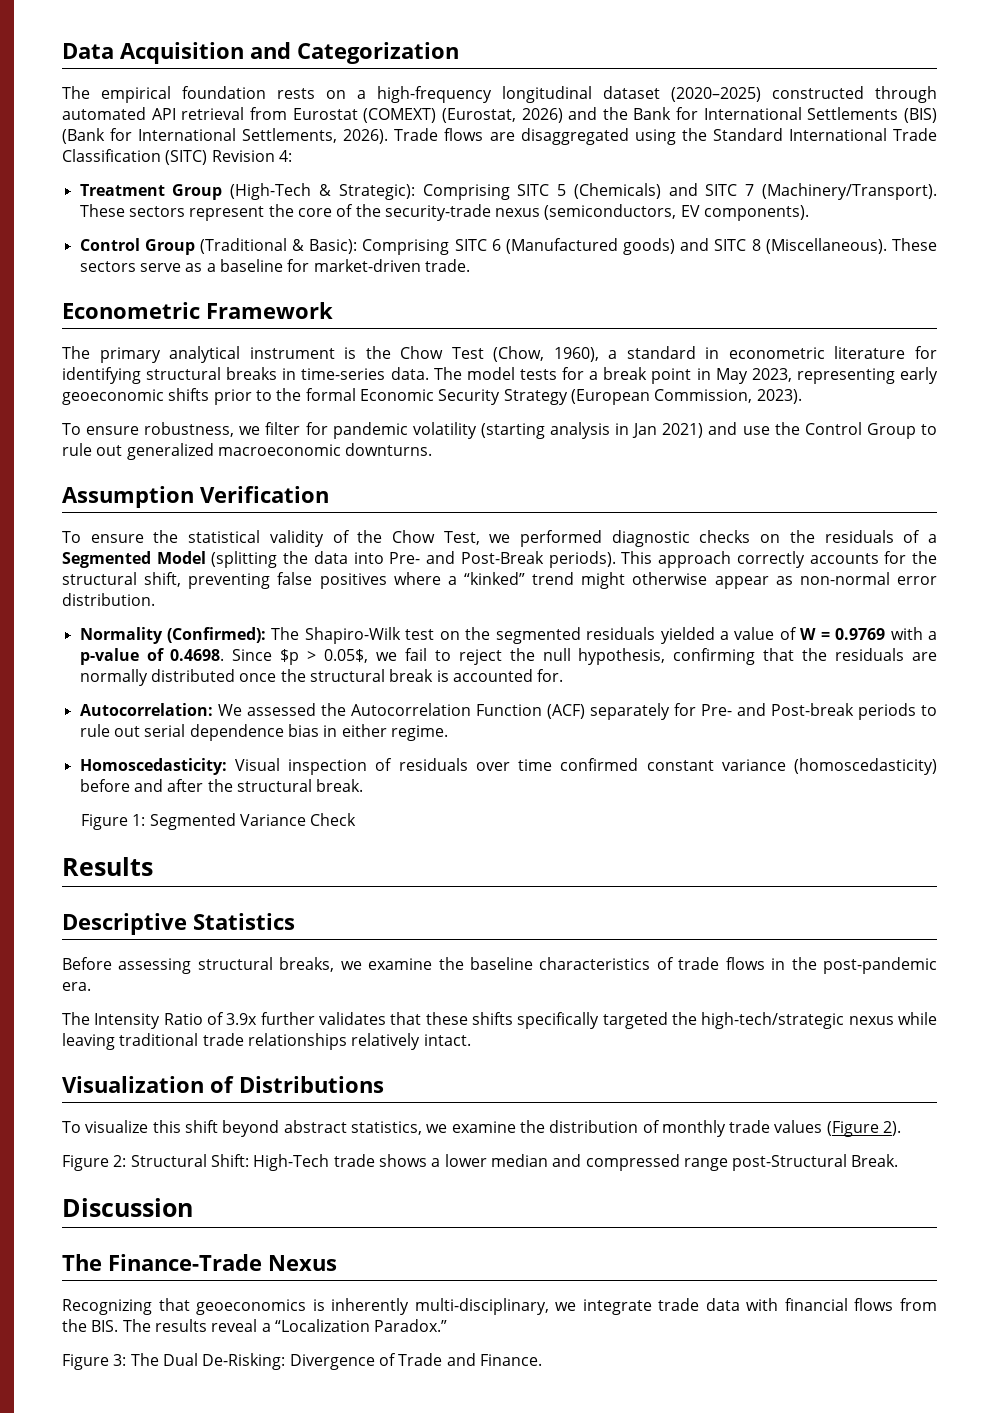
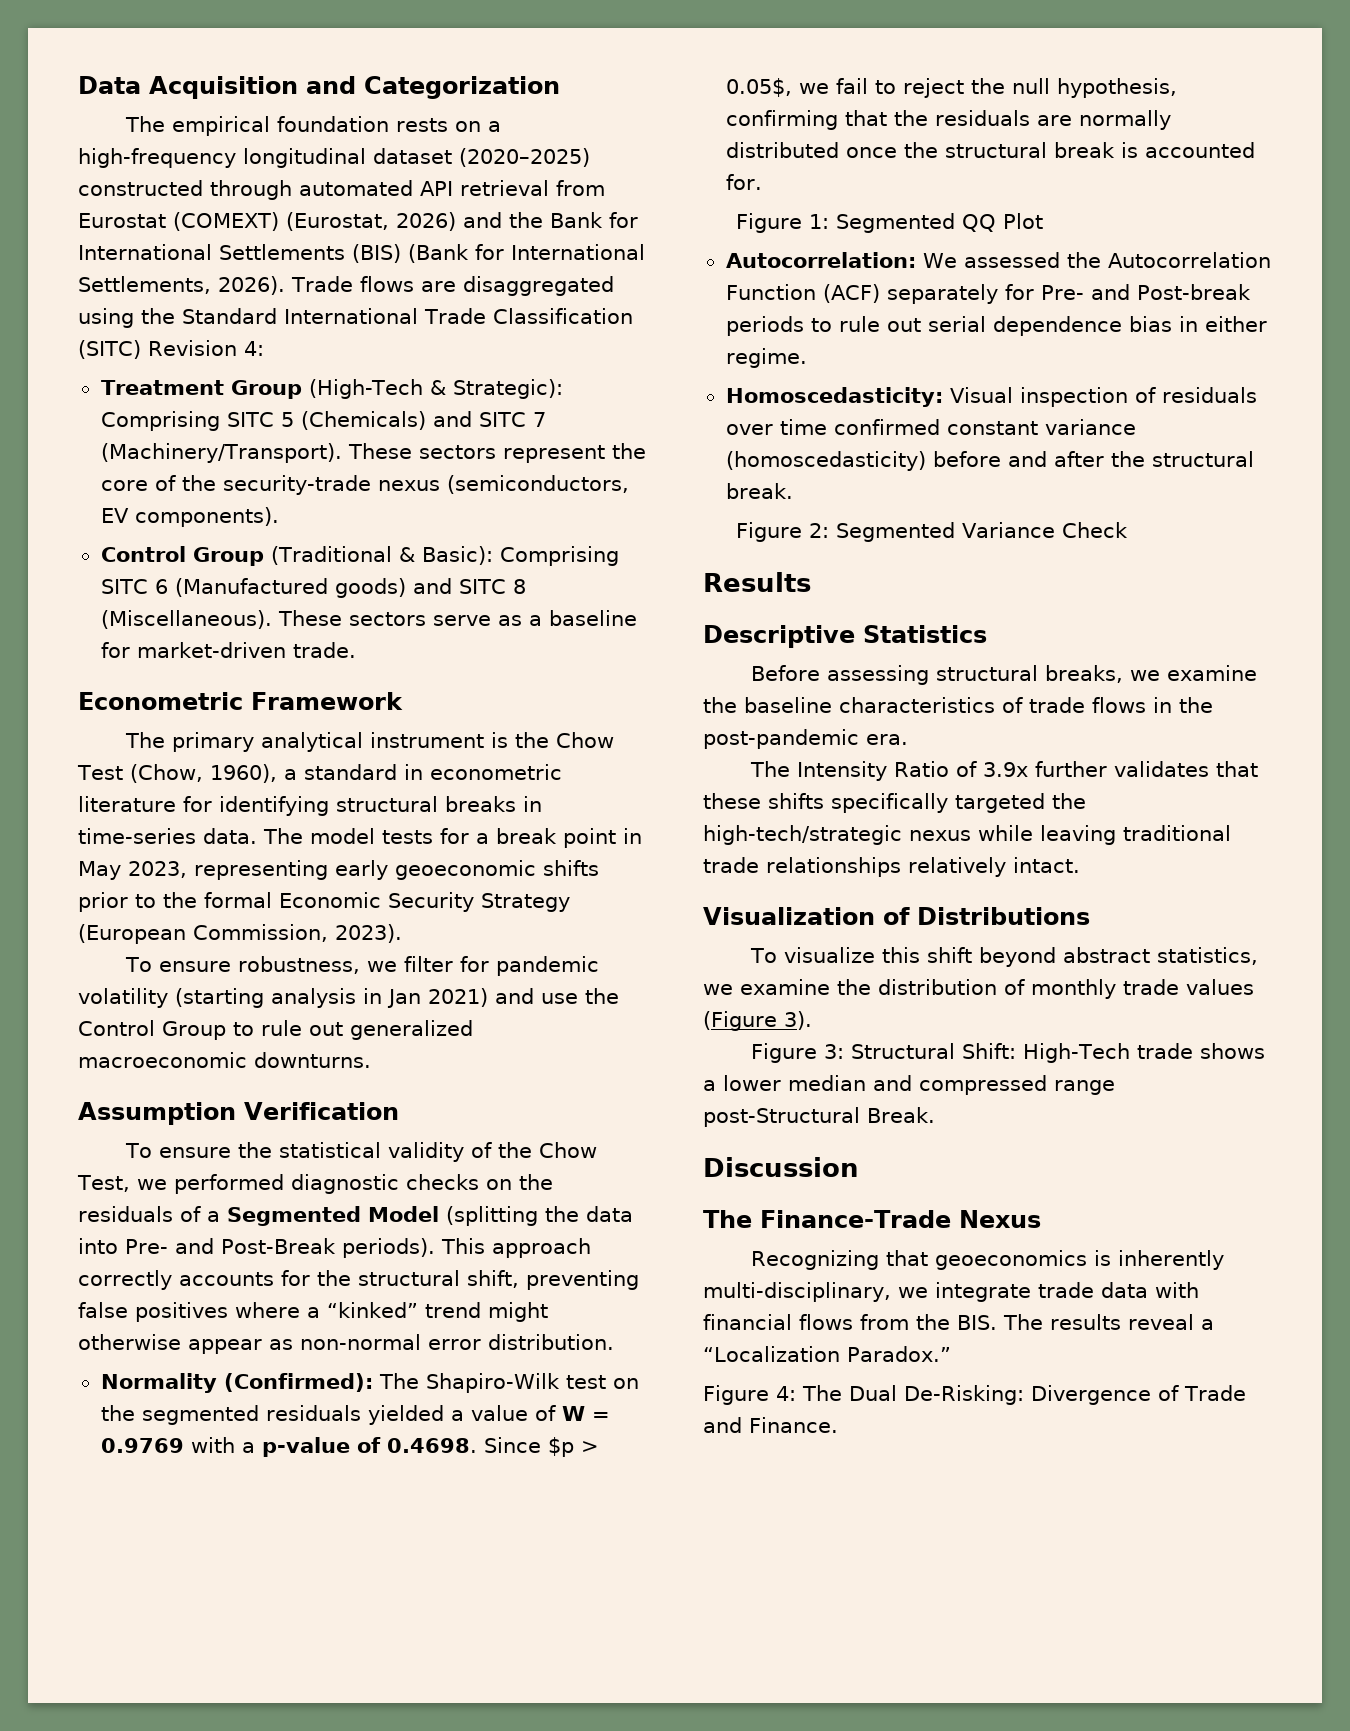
(564, 675) none -> [735,213,1043,233] // Figure 1: Segmented QQ Plot
[132,814,146,826] 1: -> [808,523,829,538] 2:
[883,1121,902,1136] [62,1155,127,1171] 2). // Figure 2: -> [783,1011,812,1030] [750,1043,844,1063] 3). // Figure 3:
[113,1354,127,1366] 3: -> [775,1386,796,1401] 4:

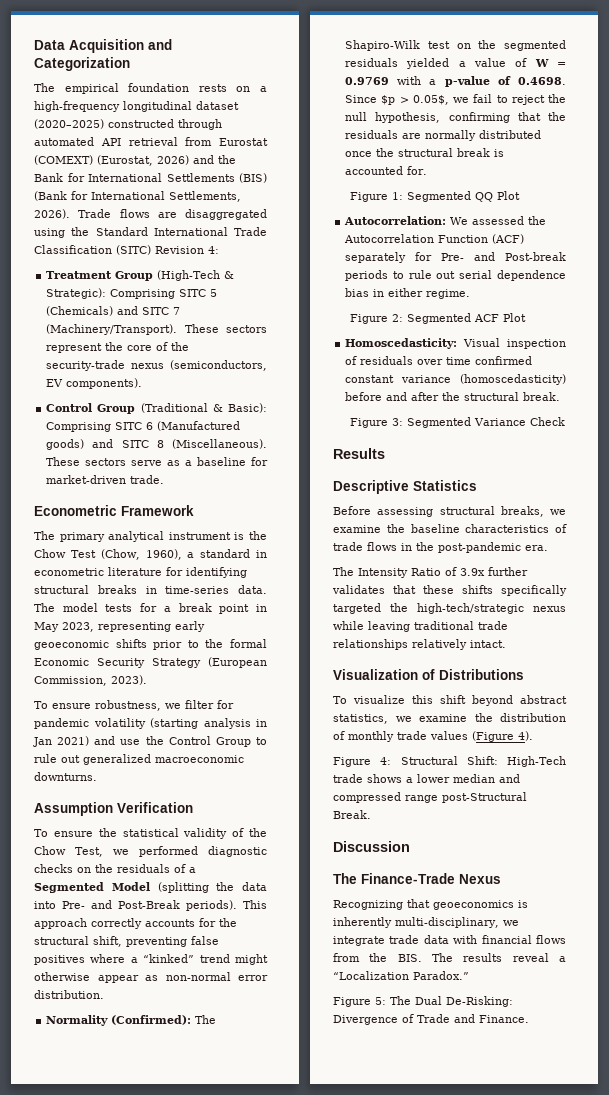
(807, 358) none -> [349,313,526,324] // Figure 2: Segmented ACF Plot
[808,523,829,538] 2: -> [391,418,403,426] 3:
[783,1011,812,1030] [750,1043,844,1063] 3). // Figure 3: -> [518,731,533,741] [333,757,392,767] 4). // Figure 4:
[775,1386,796,1401] 4: -> [375,997,386,1005] 5:

